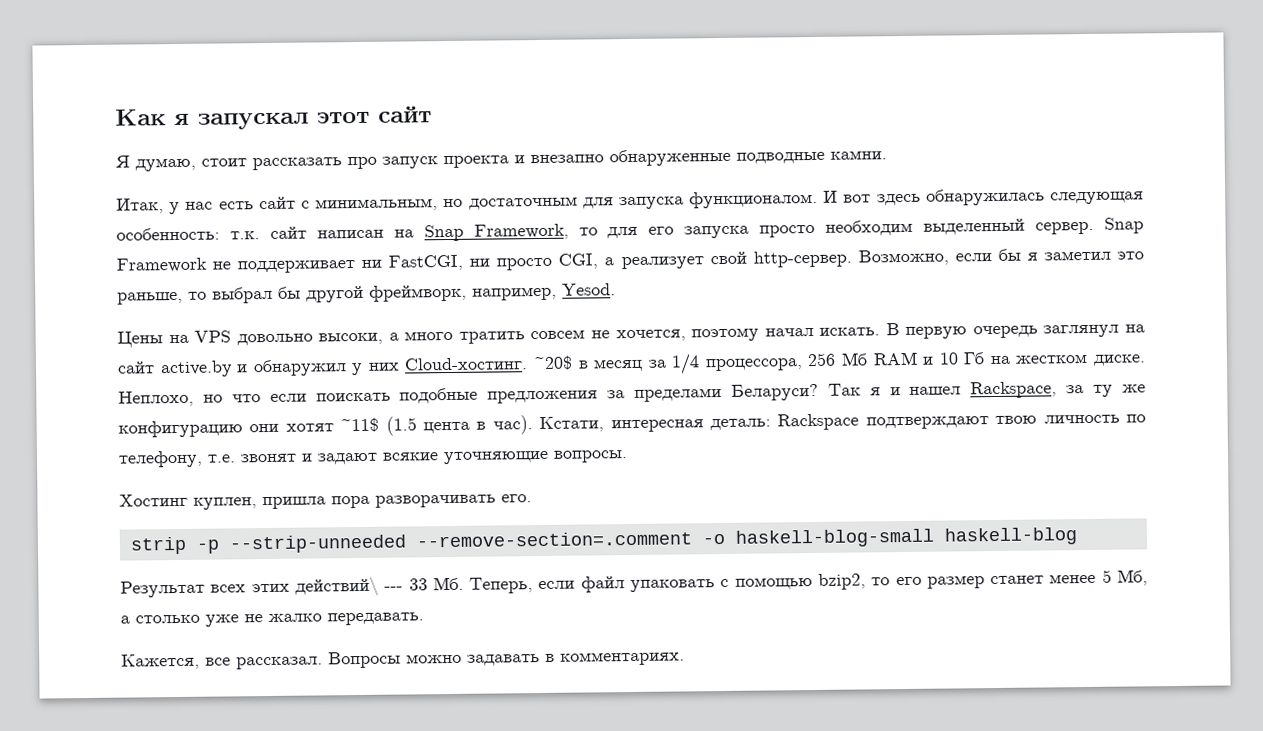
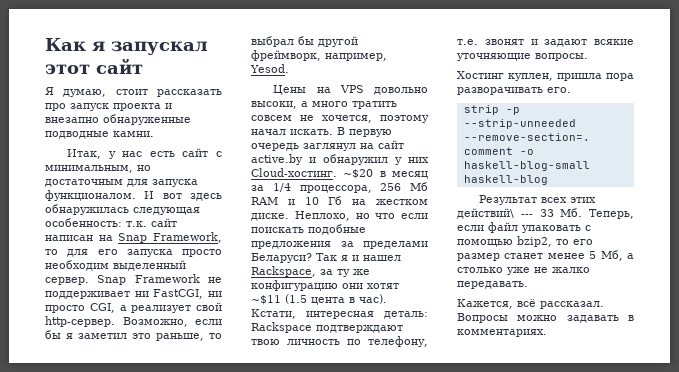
[533,355,573,371] ~20$ -> [343,169,374,179] ~$20
[340,417,380,433] ~11$ -> [251,295,281,305] ~$11
[205,657,231,666] все -> [517,299,536,307] всё

